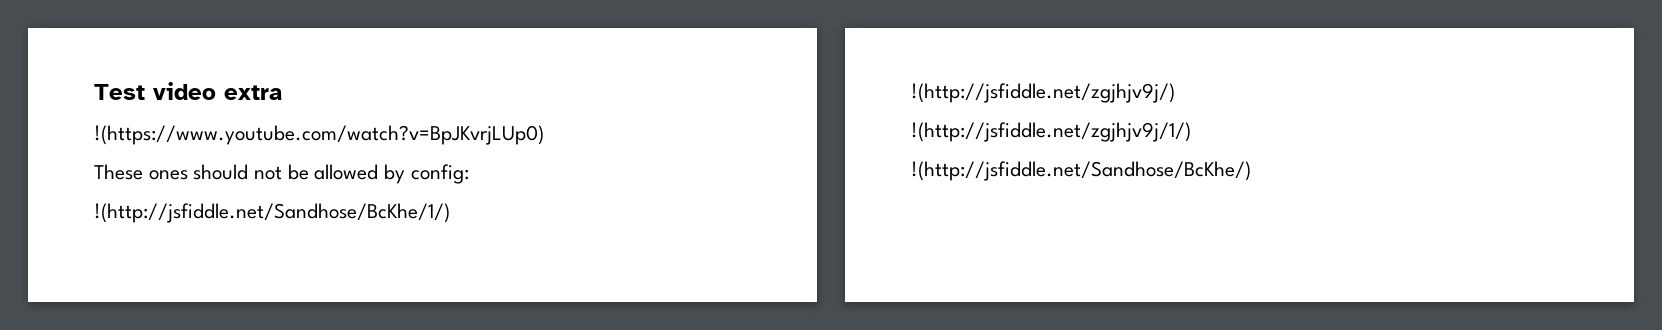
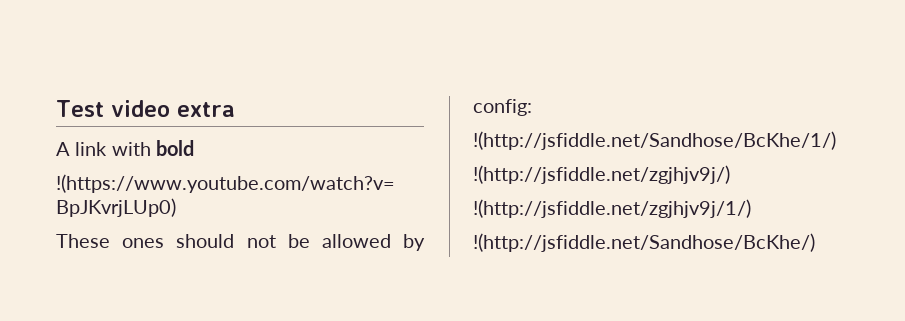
(282, 92) none -> [56,140,194,156] // A link with bold

